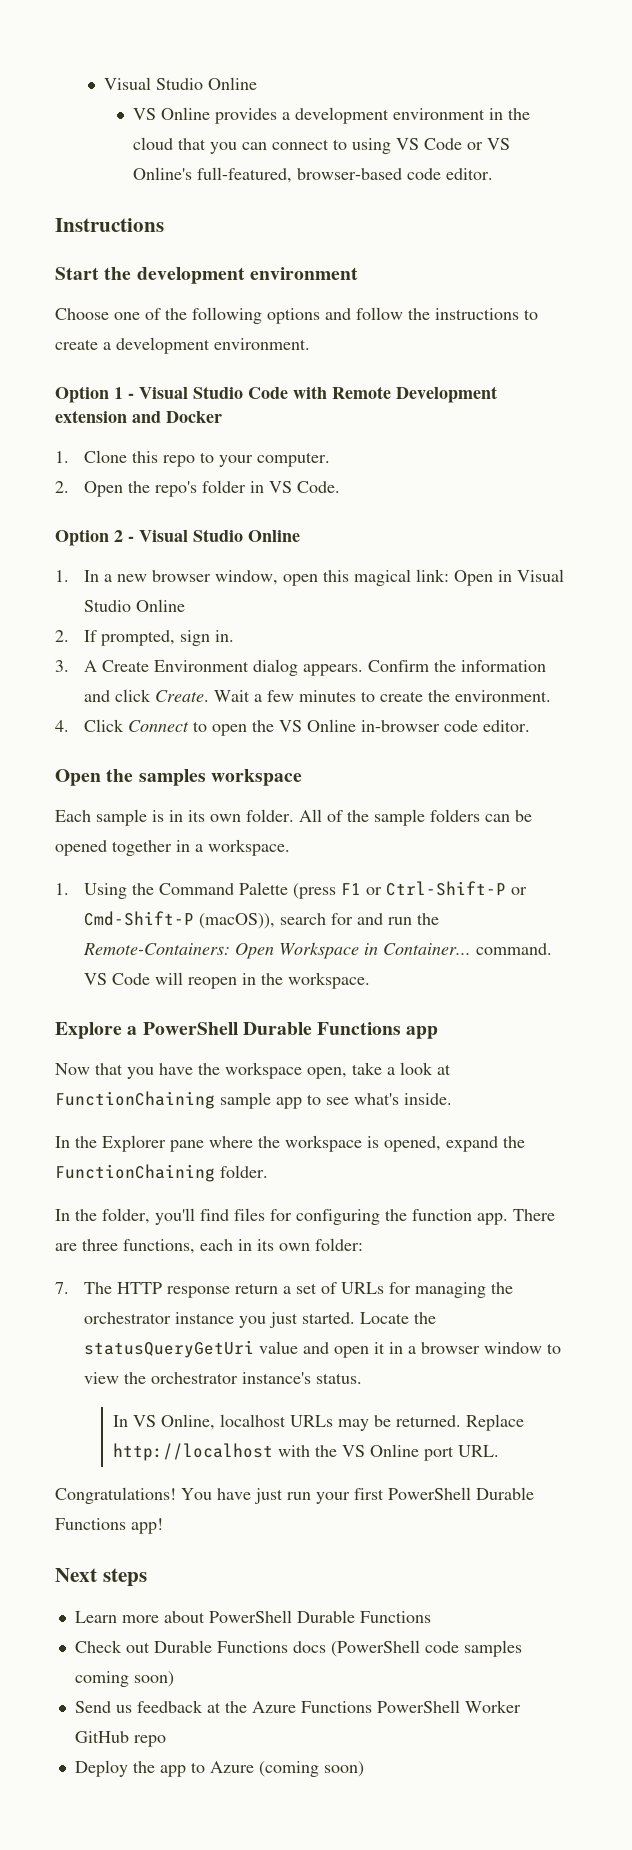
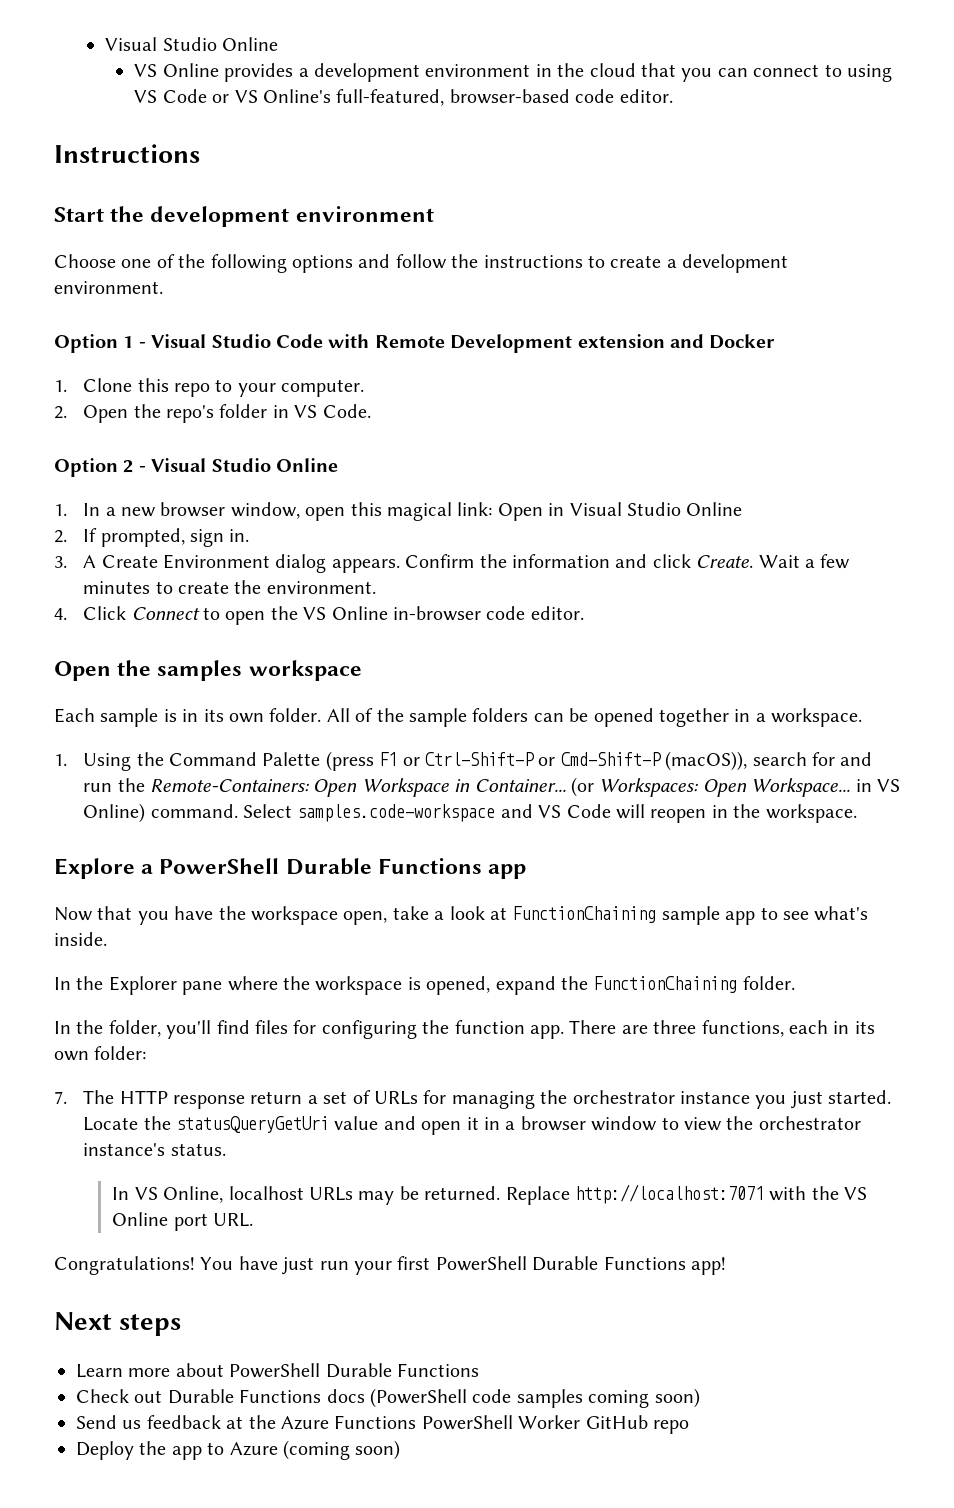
[476,943,553,955] command. -> [570,777,900,797] [83,803,533,823] (or Workspaces: Open Workspace... in VS Online) command. Select samples.code-workspace and
[113,1443,274,1461] http://localhost -> [574,1184,764,1204] http://localhost:7071

